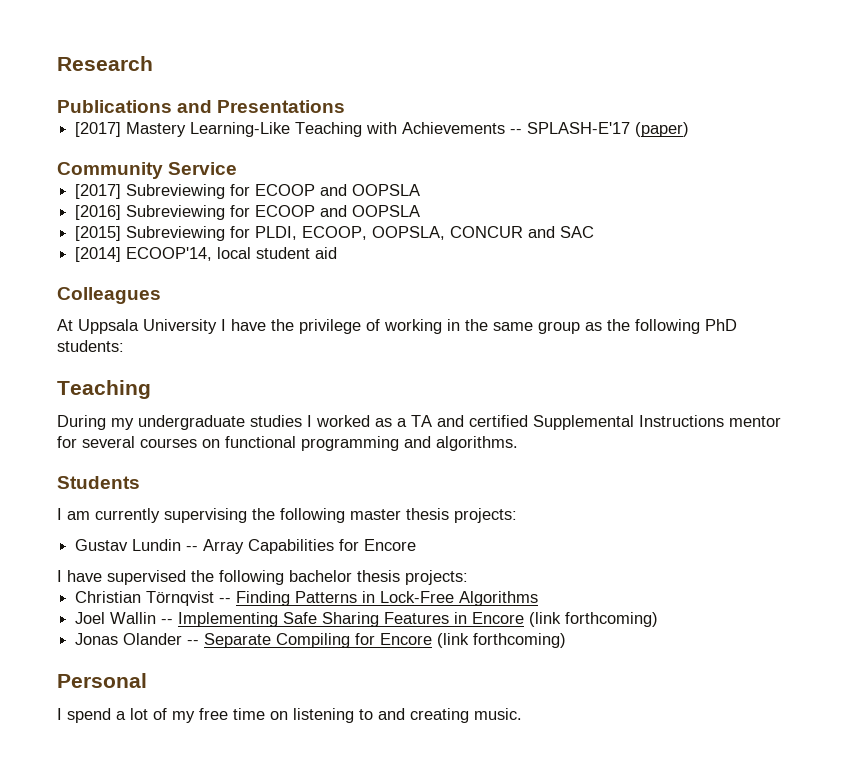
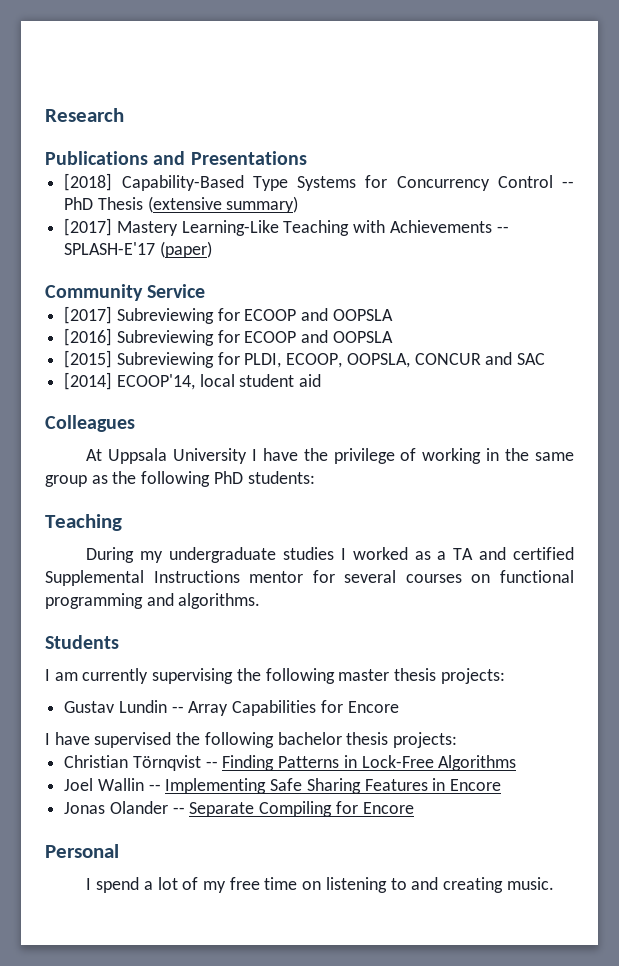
(346, 106) none -> [64,173,574,191] [64,196,299,213] // [2018] Capability-Based Type Systems for Concurrency Control -- PhD Thesis (extensive summary)
[529,612,659,627] (link forthcoming) -> (502, 785) none
[437,633,567,648] (link forthcoming) -> (414, 808) none

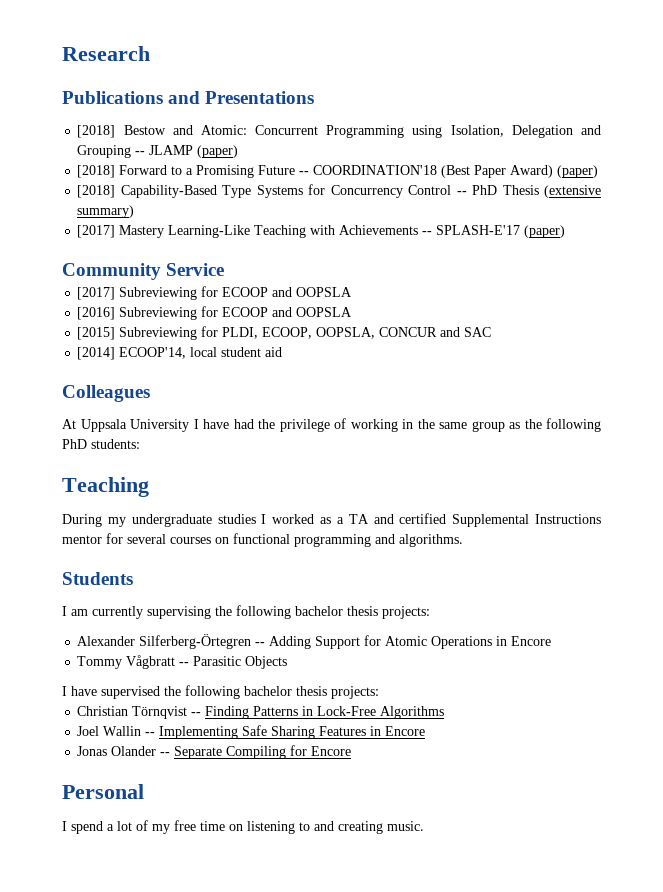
(307, 158) none -> [77,125,602,138] [77,145,239,158] [77,165,599,178] // [2018] Bestow and Atomic: Concurrent Programming using Isolation, Delegation and Grouping -- JLAMP (paper) // [2018] Forward to a Promising Future -- COORDINATION'18 (Best Paper Award) (paper)
(298, 454) none -> [233,419,254,429] had
[338,668,505,684] [64,700,399,716] master thesis projects: // Gustav Lundin -- Array Capabilities for Encore -> [295,606,430,619] [77,634,552,649] [77,655,288,669] bachelor thesis projects: // Alexander Silferberg-Örtegren -- Adding Support for Atomic Operations in Encore // Tommy Vågbratt -- Parasitic Objects

